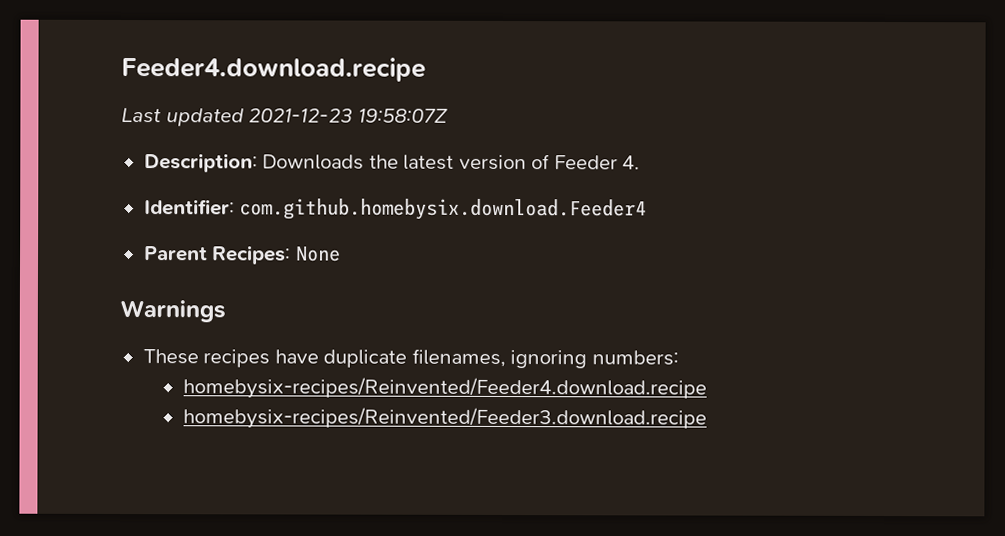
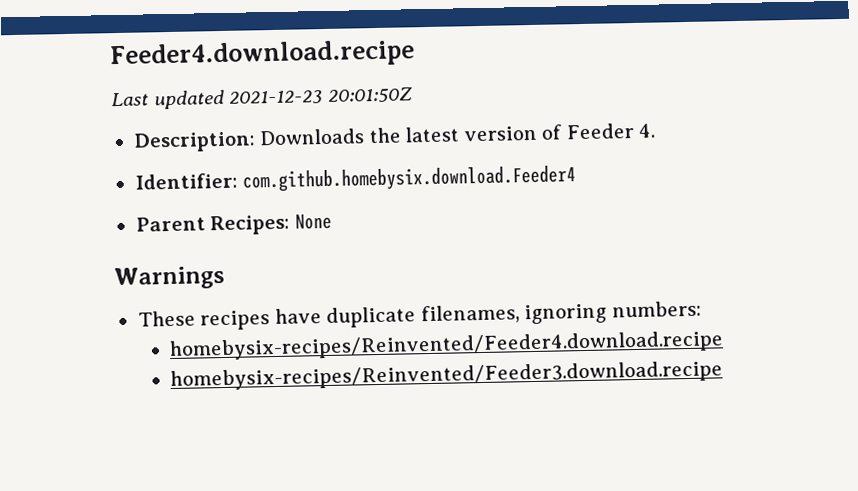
[357,108,449,123] 19:58:07Z -> [326,87,413,103] 20:01:50Z

